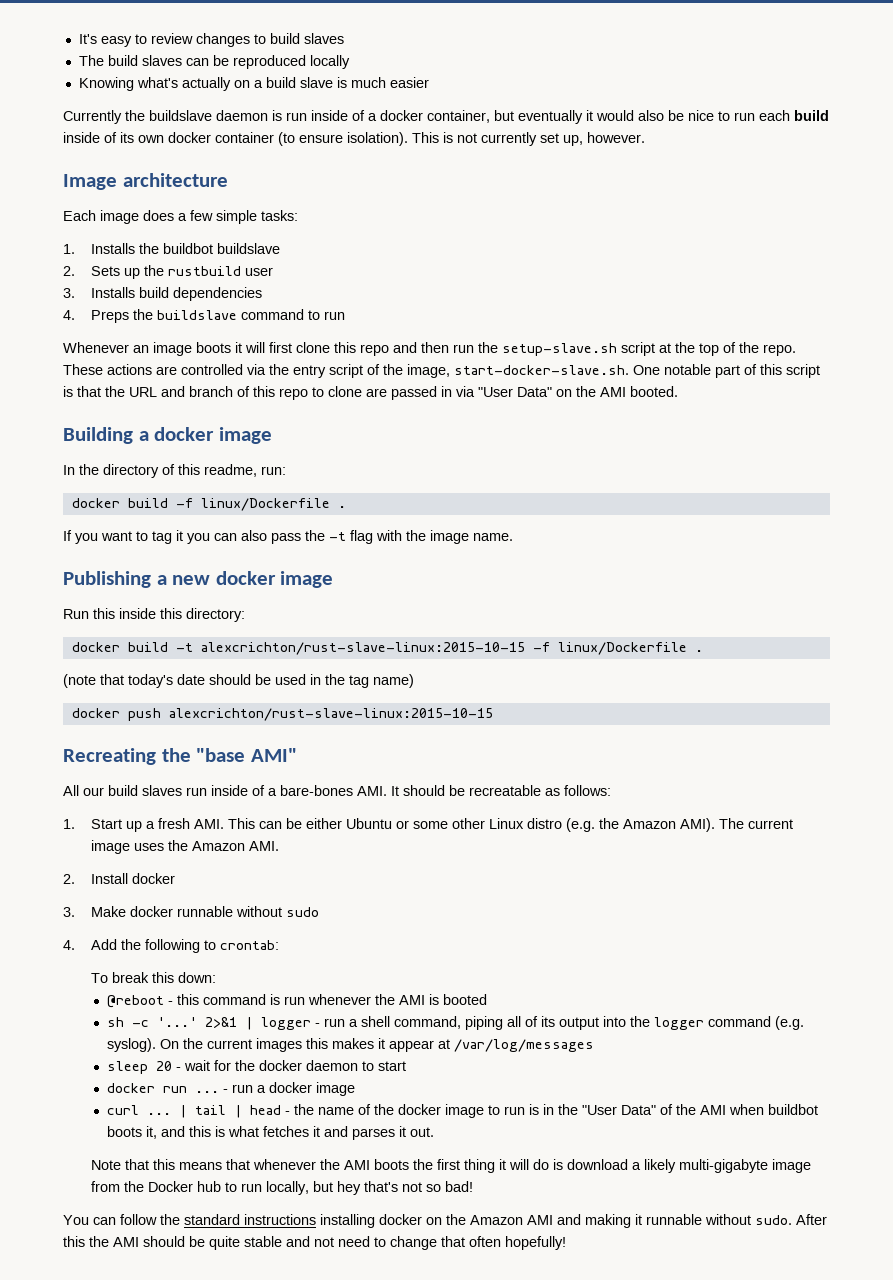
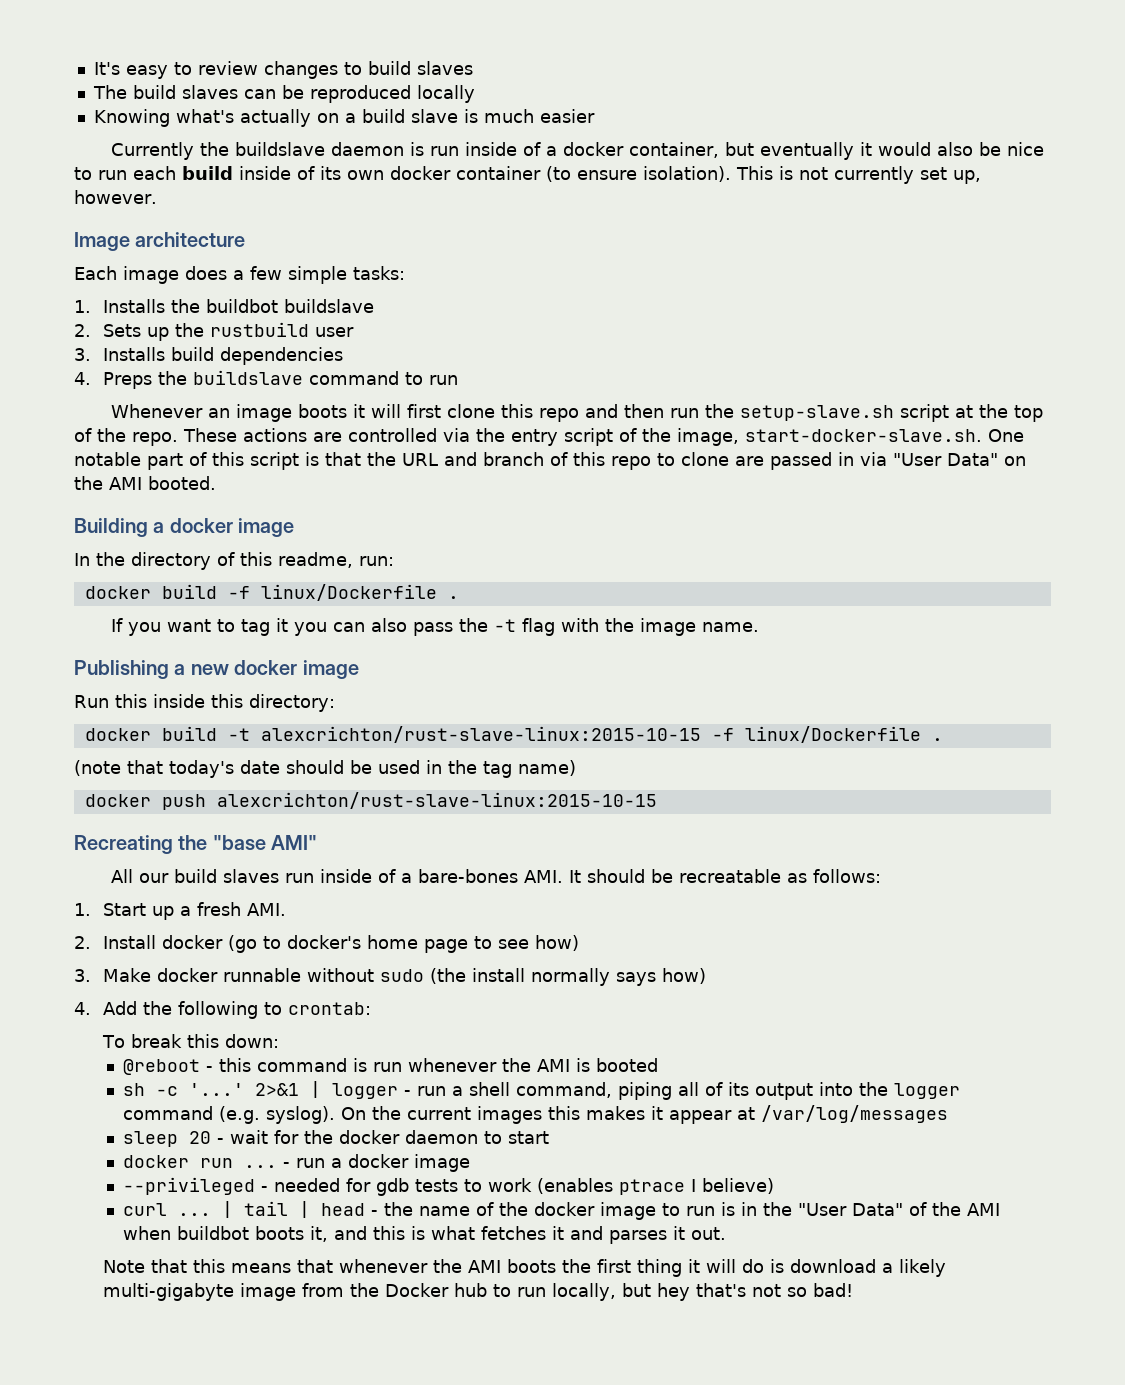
[228,818,794,832] [91,840,280,854] [63,873,176,884] This can be either Ubuntu or some other Linux distro (e.g. the Amazon AMI). The current image uses the Amazon AMI. // 2. Install docker -> [74,935,580,953] // 2. Install docker (go to docker's home page to see how)
(320, 912) none -> [430,968,707,986] (the install normally says how)
(356, 1089) none -> [123,1177,775,1196] // --privileged - needed for gdb tests to work (enables ptrace I believe)
[63,1214,827,1228] [63,1236,566,1250] // You can follow the standard instructions installing docker on the Amazon AMI and making it runnable without sudo. After this the AMI should be quite stable and not need to change that often hopefully! -> (854, 1290) none

